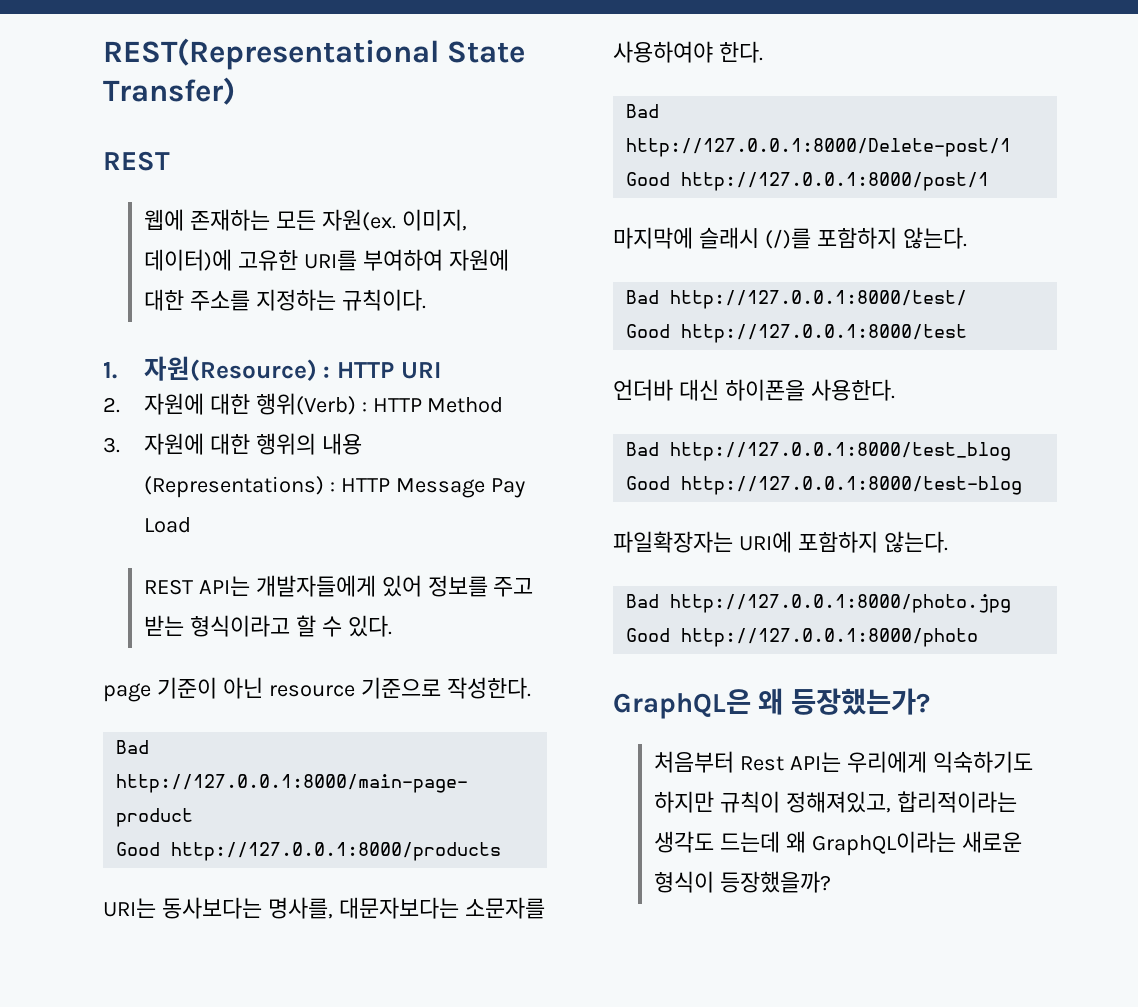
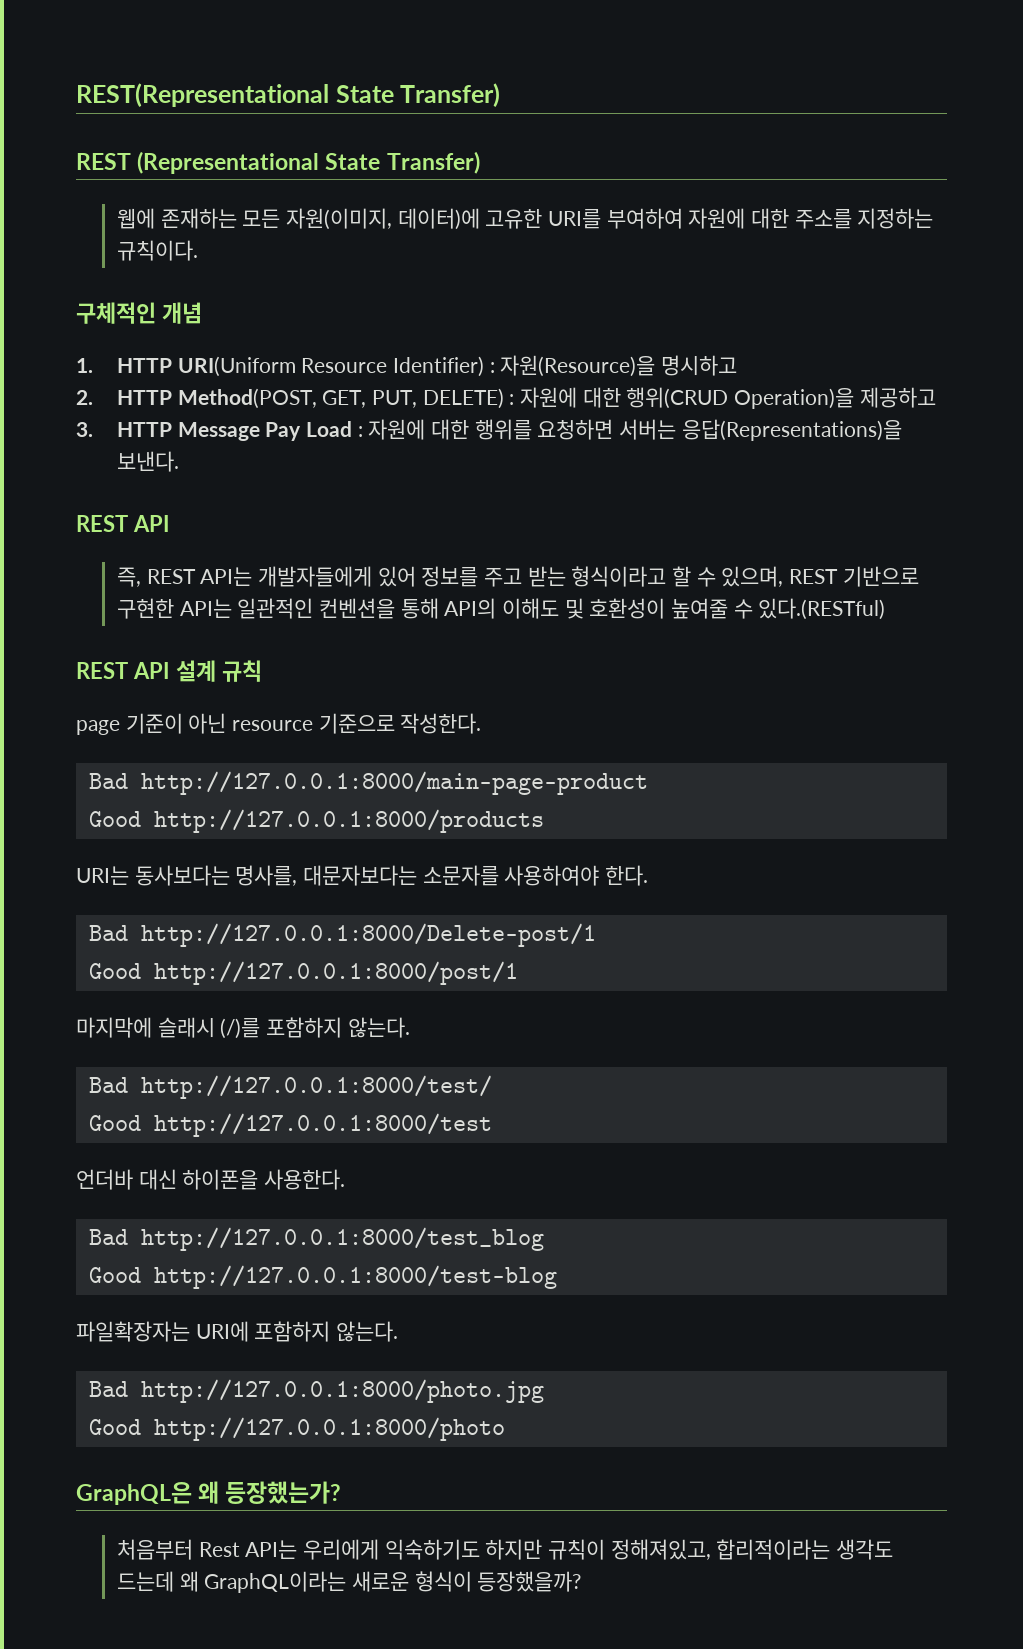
(170, 161) none -> [137,151,480,174] (Representational State Transfer)
[321,209,467,231] 자원(ex. 이미지, -> [285,208,392,230] 자원(이미지,
[103,356,441,381] [103,393,504,415] [103,433,362,455] [143,476,525,498] [143,517,191,533] 1. 자원(Resource) : HTTP URI // 2. 자원에 대한 행위(Verb) : HTTP Method // 3. 자원에 대한 행위의 내용 (Representations) : HTTP Message Pay Load // -> [76,302,202,324] [76,355,737,377] [76,387,936,409] [76,419,902,441] [116,451,179,472] [76,515,170,532] [116,567,141,587] 구체적인 개념 // 1. HTTP URI(Uniform Resource Identifier) : 자원(Resource)을 명시하고 // 2. HTTP Method(POST, GET, PUT, DELETE) : 자원에 대한 행위(CRUD Operation)을 제공하고 // 3. HTTP Message Pay Load : 자원에 대한 행위를 요청하면 서버는 응답(Representations)을 보낸다. // REST API // 즉,
[347,615,392,637] 있다. -> [721,566,919,587] [116,598,886,620] [76,660,262,682] 있으며, REST 기반으로 구현한 API는 일관적인 컨벤션을 통해 API의 이해도 및 호환성이 높여줄 수 있다.(RESTful) // REST API 설계 규칙

